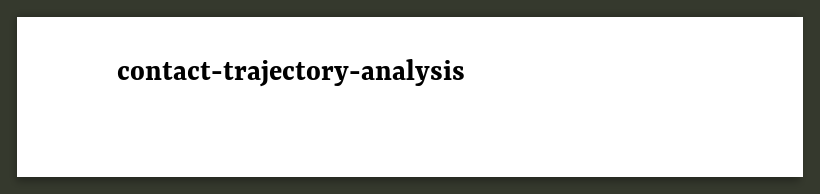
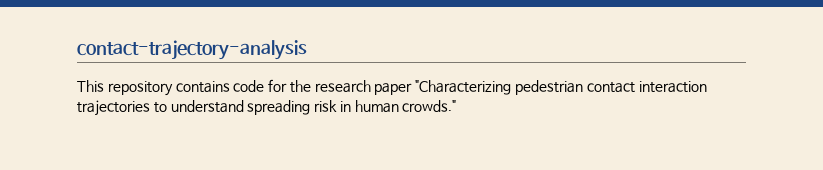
(465, 73) none -> [77,79,707,96] [77,100,457,116] // This repository contains code for the research paper "Characterizing pedestrian contact interaction trajectories to understand spreading risk in human crowds."

